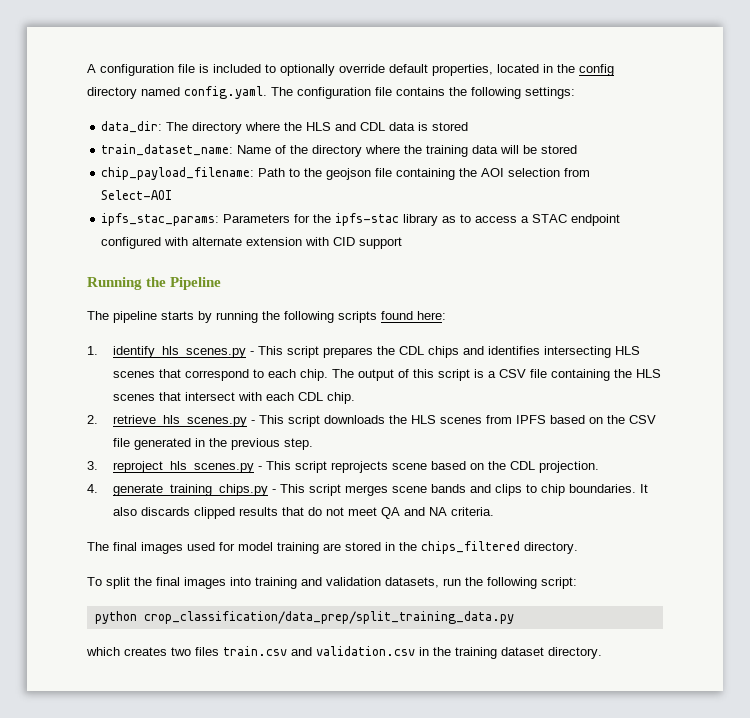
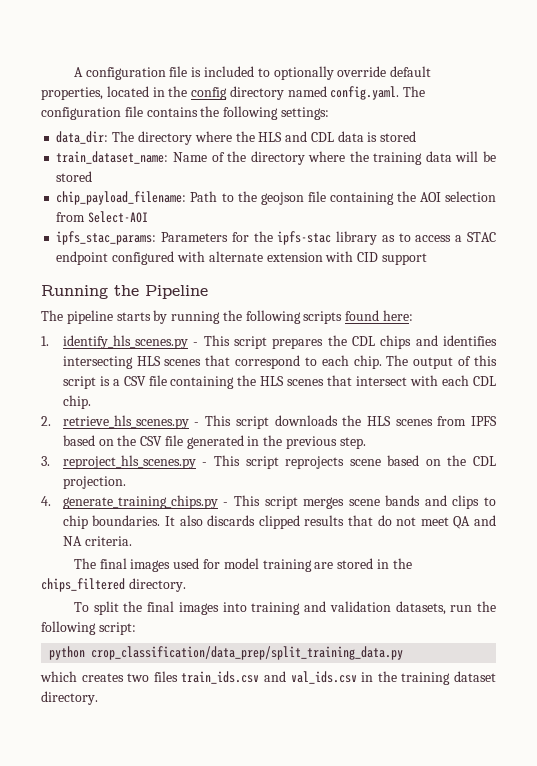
[223,646,415,656] train.csv and validation.csv -> [181,671,357,684] train_ids.csv and val_ids.csv

